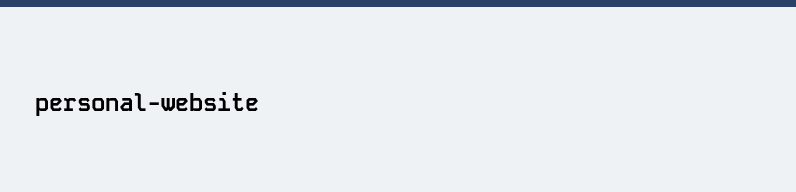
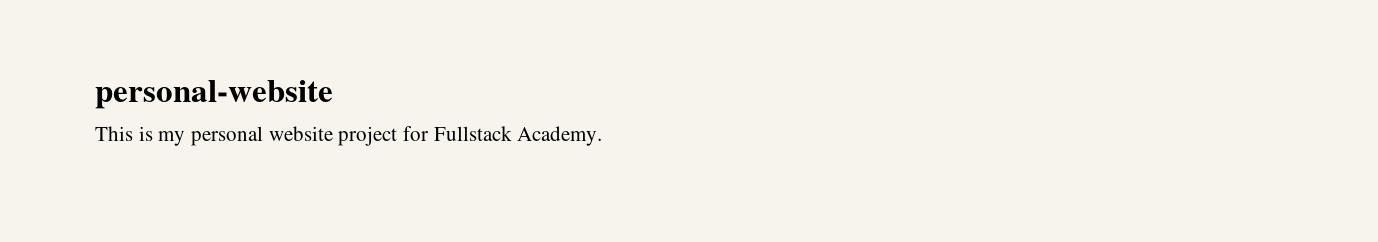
(259, 104) none -> [95,126,603,146] // This is my personal website project for Fullstack Academy.

